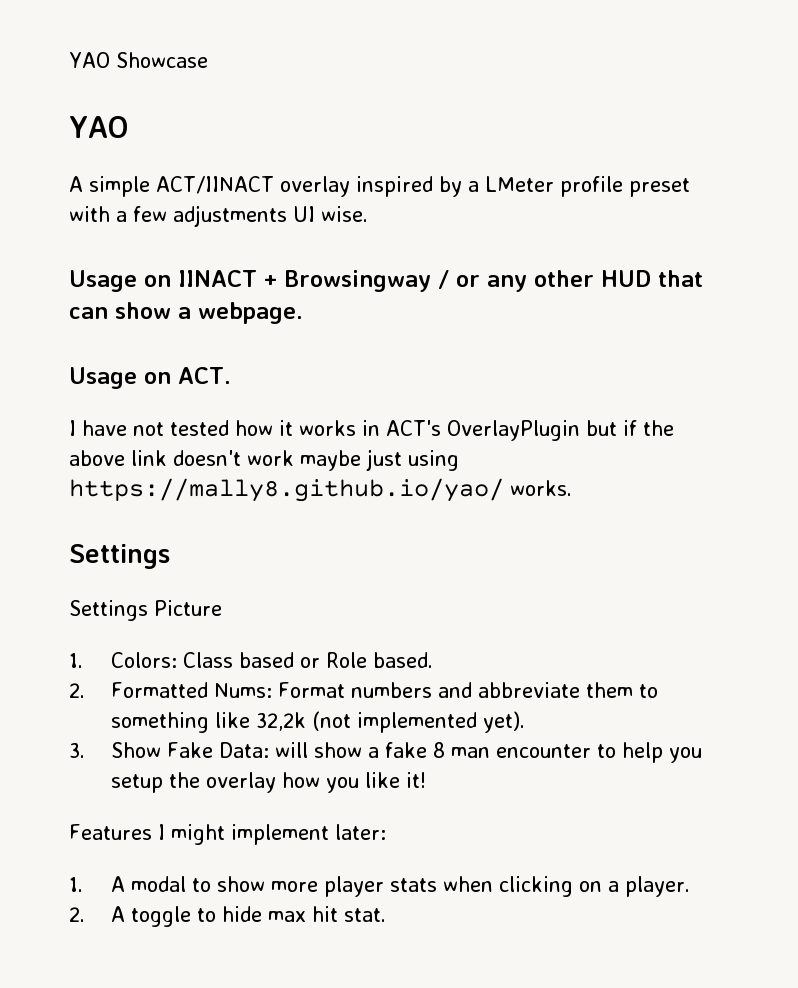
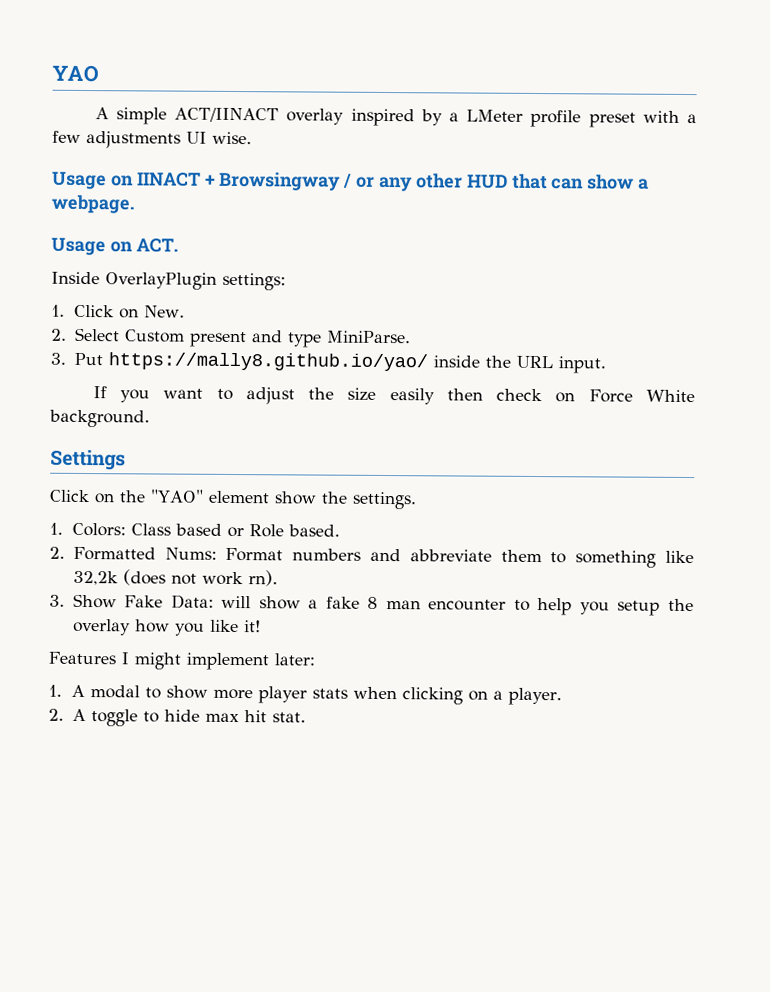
[69,52,208,68] [69,116,129,138] YAO Showcase // YAO -> [52,64,99,83] YAO
[69,420,674,441] [69,449,459,471] [69,478,572,502] [69,544,170,569] [69,600,222,621] I have not tested how it works in ACT's OverlayPlugin but if the above link doesn't work maybe just using https://mally8.github.io/yao/ works. // Settings // Settings Picture -> [51,271,286,291] [51,304,186,319] [51,327,411,348] [50,352,606,374] [92,386,695,405] [49,409,150,428] [50,449,126,471] [49,489,417,510] Inside OverlayPlugin settings: // 1. Click on New. // 2. Select Custom present and type MiniParse. // 3. Put https://mally8.github.io/yao/ inside the URL input. // If you want to adjust the size easily then check on Force White background. // Settings // Click on the "YAO" element show the settings.
[312,711,526,733] (not implemented yet). -> [122,569,278,587] (does not work rn).

